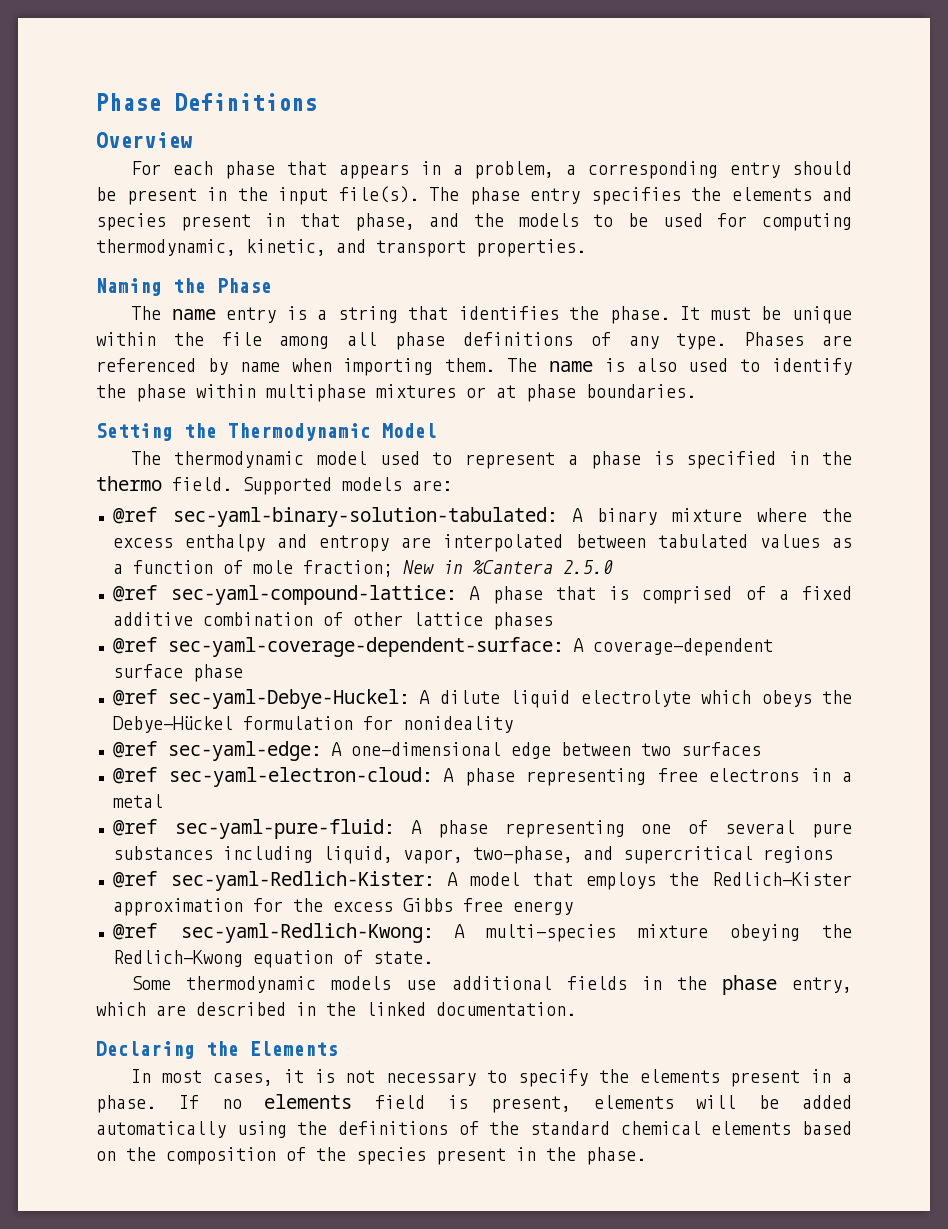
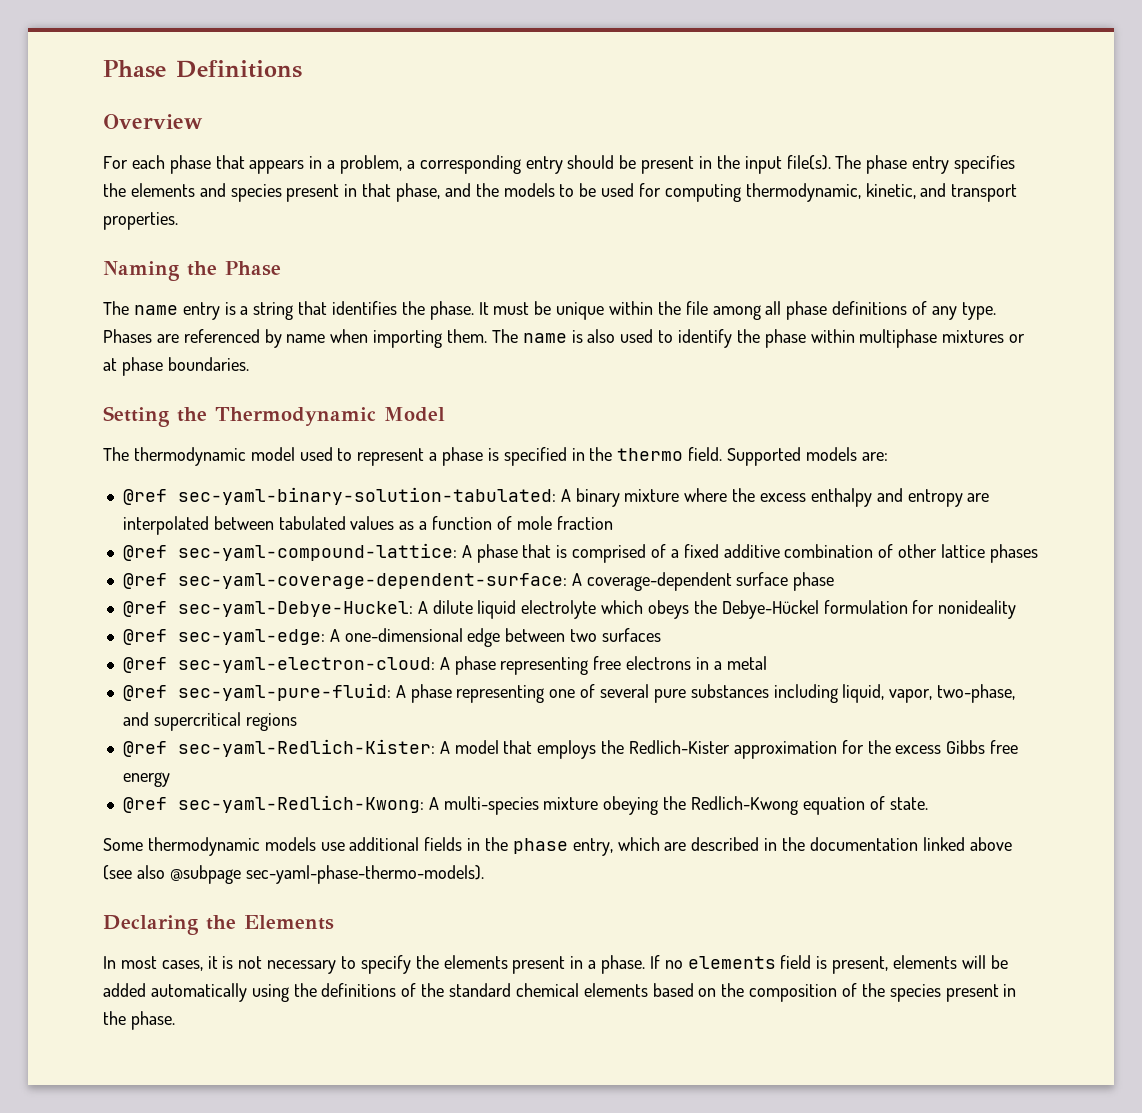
[302,560,613,577] fraction; New in %Cantera 2.5.0 -> [556,516,613,530] fraction
[366,1002,576,1016] linked documentation. -> [809,837,1012,851] [103,865,484,884] documentation linked above (see also @subpage sec-yaml-phase-thermo-models).

